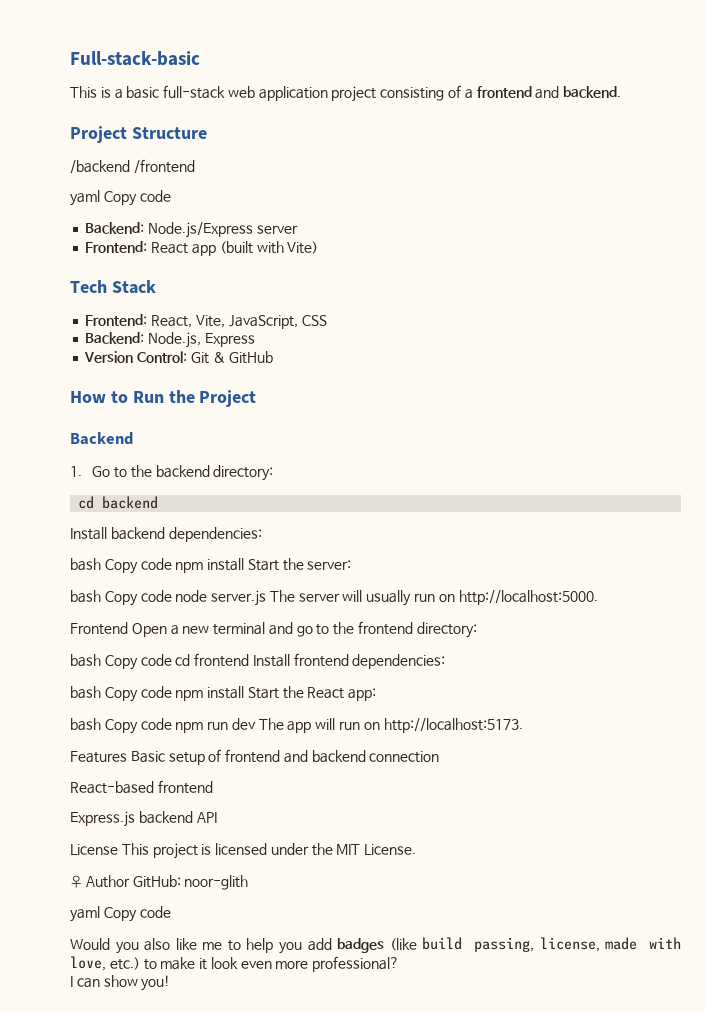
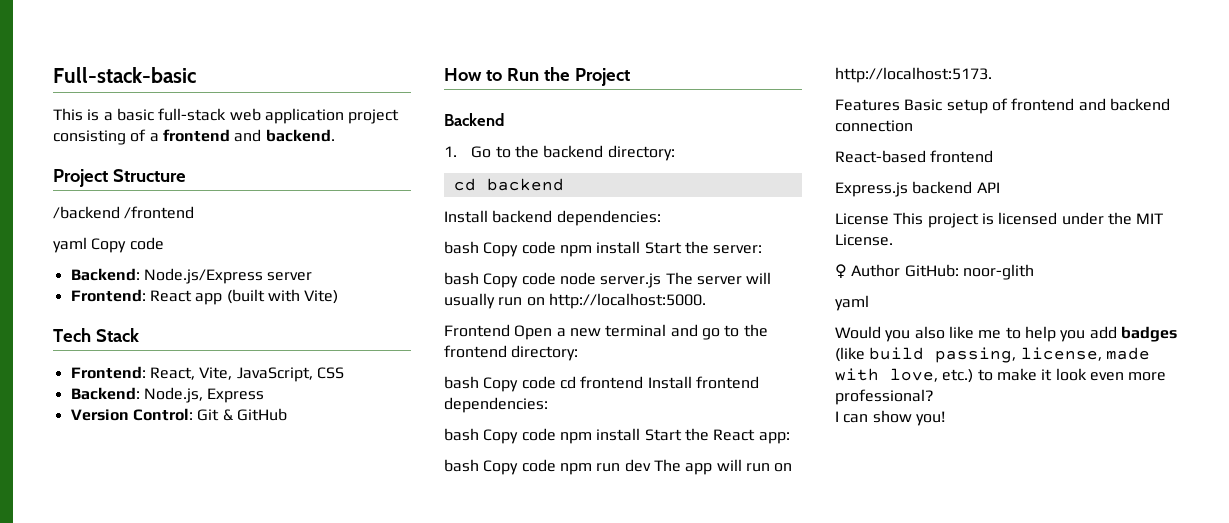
[103,906,171,922] Copy code -> (869, 303) none

